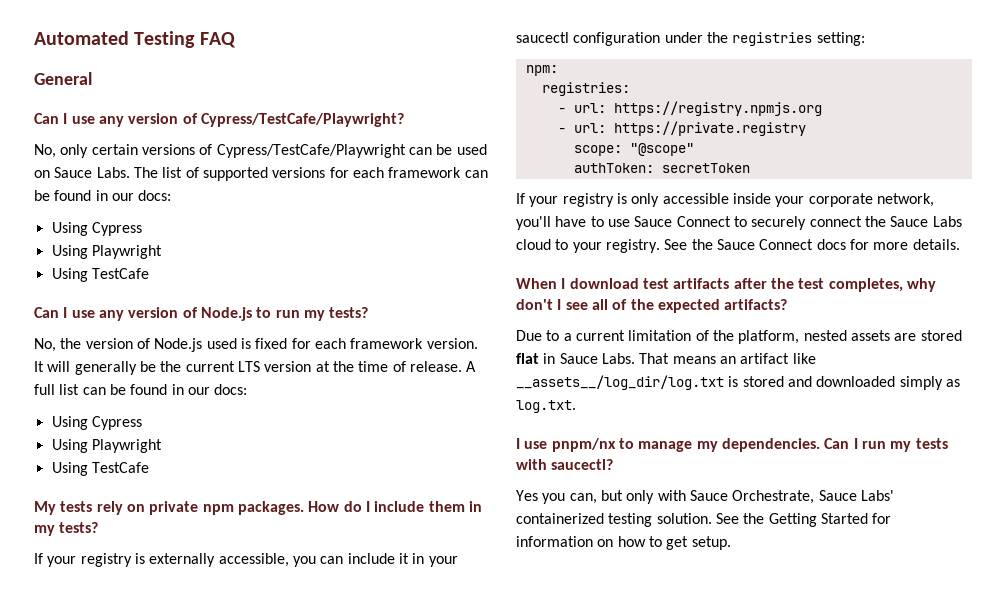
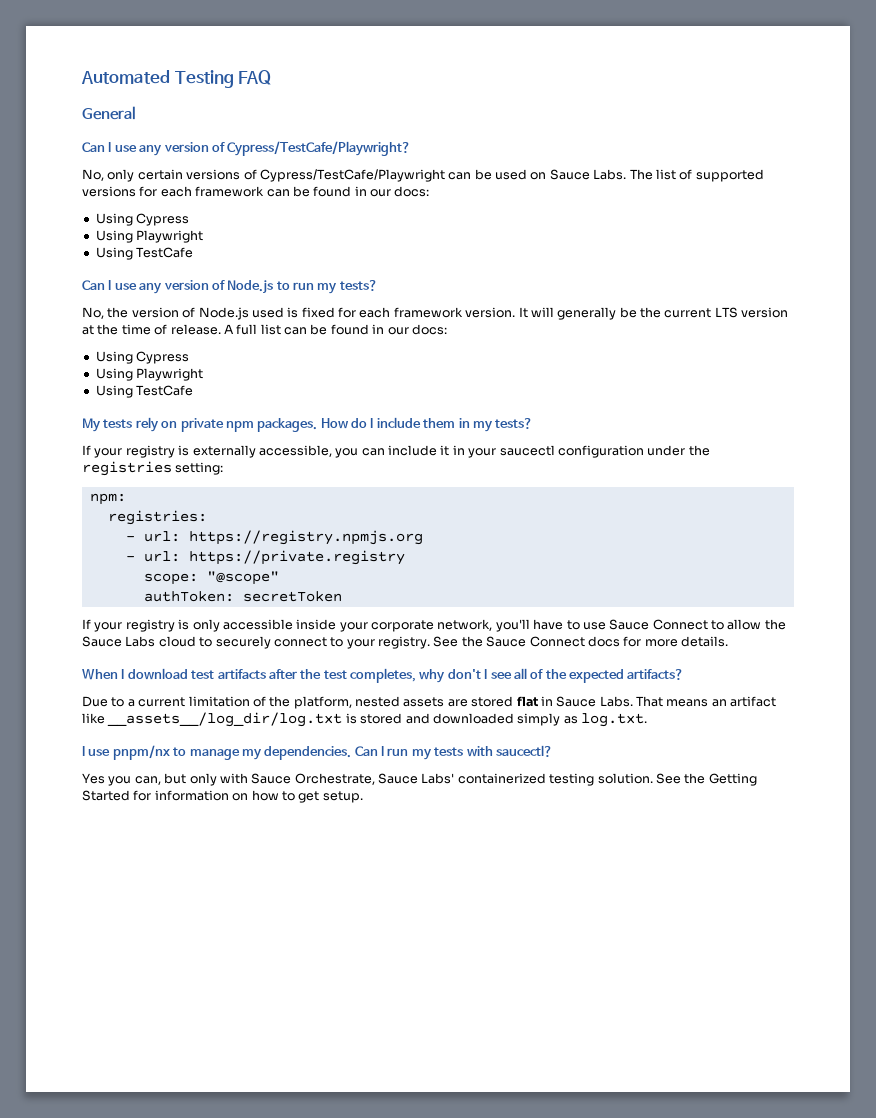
[751,216,862,230] securely connect -> [727,619,762,630] allow
(569, 244) none -> [215,636,344,649] securely connect to

